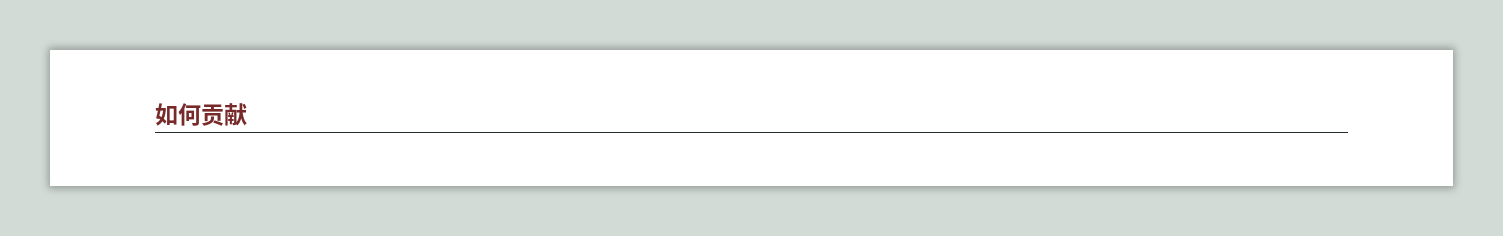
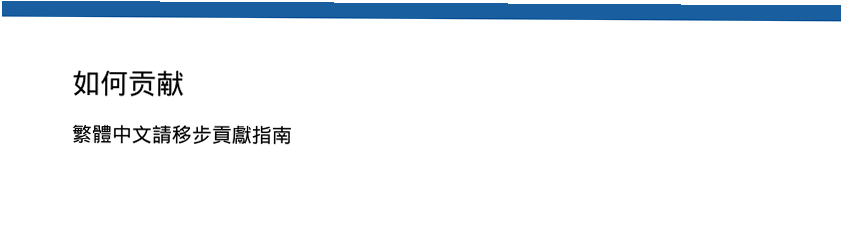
(247, 114) none -> [71,123,292,145] // 繁體中文請移步貢獻指南

